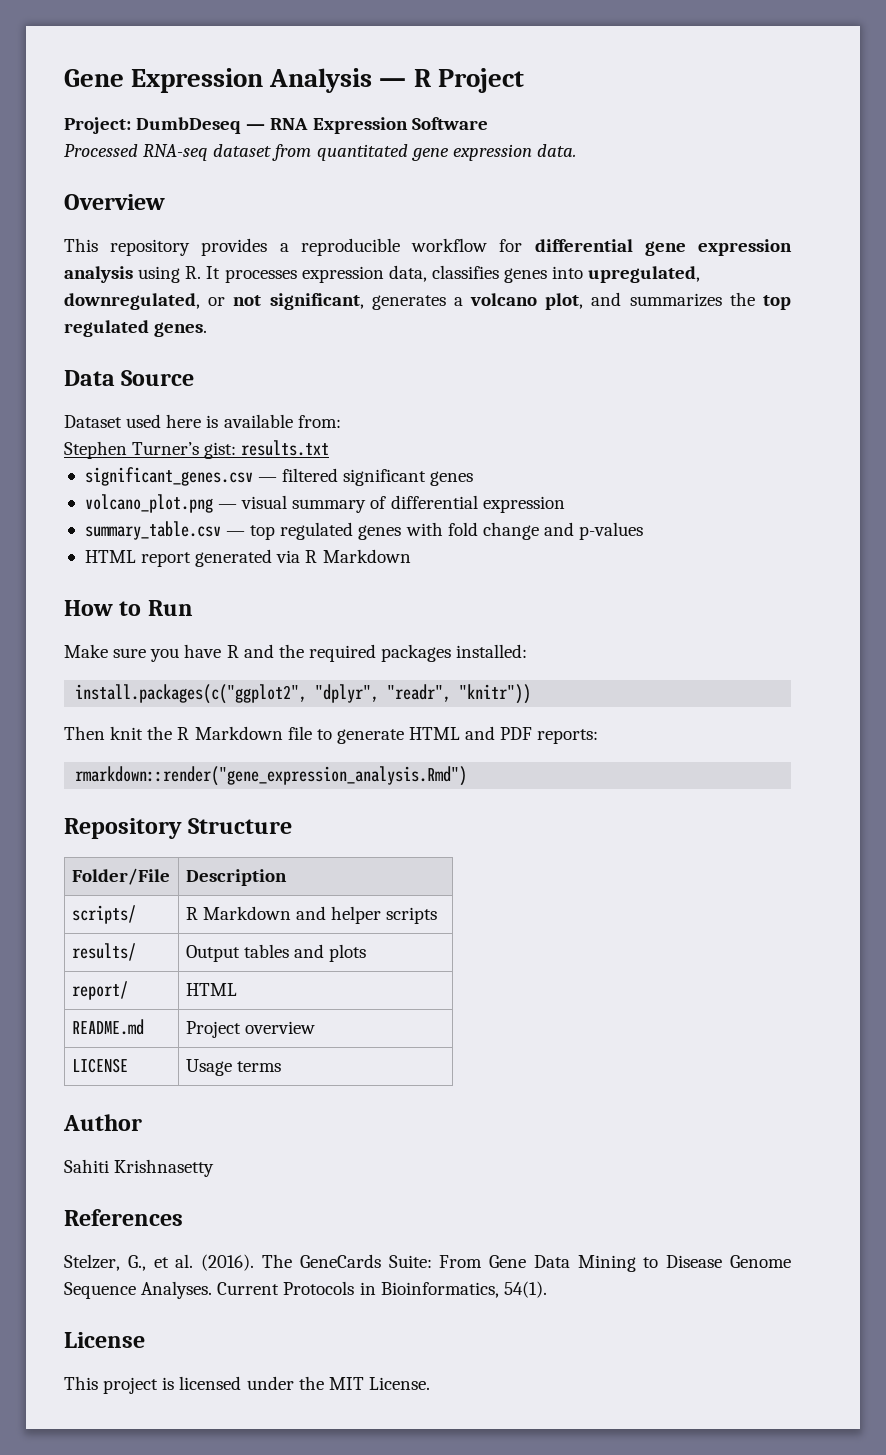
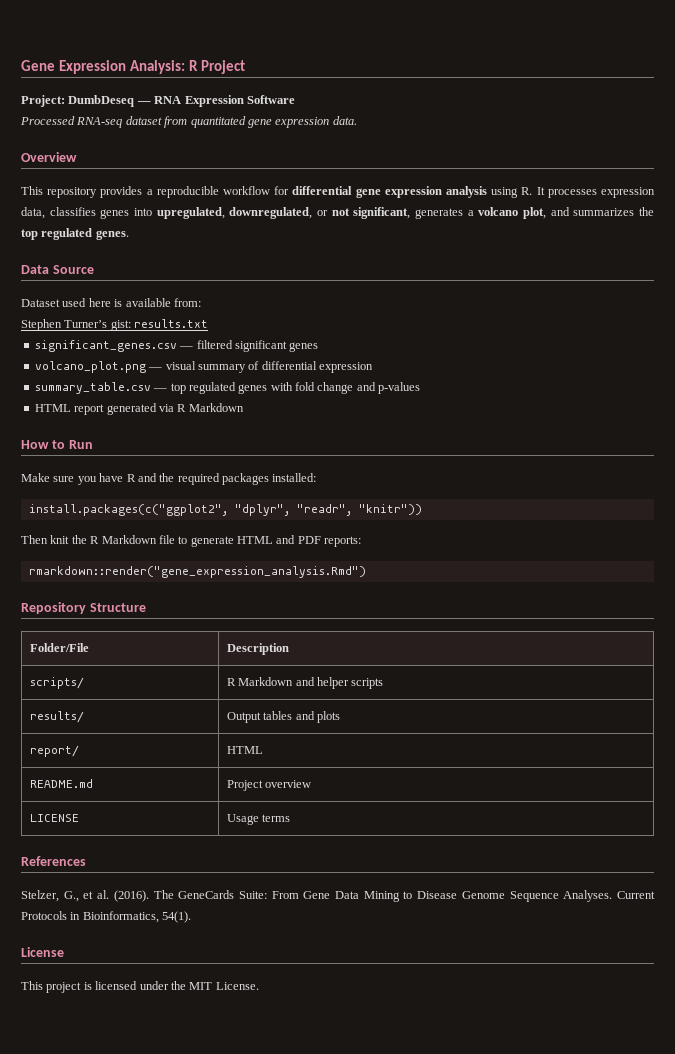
[269,68,407,93] Analysis — -> [129,60,185,74] Analysis:
[63,1114,142,1131] [64,1159,215,1177] // Author // Sahiti Krishnasetty -> (291, 818) none

